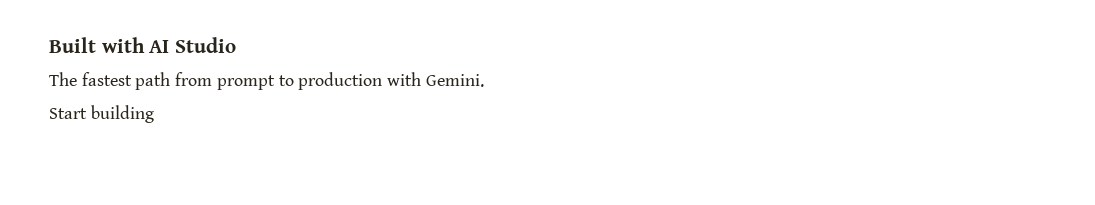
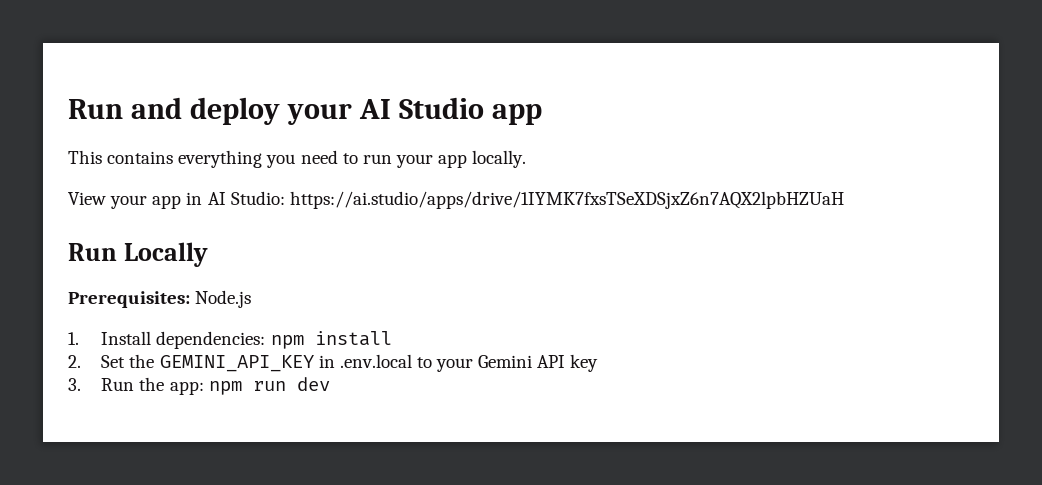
[49,37,236,53] [49,72,484,90] [49,105,154,123] Built with AI Studio // The fastest path from prompt to production with Gemini. // Start building -> [68,97,542,125] [68,150,527,168] [68,191,844,209] [68,242,208,267] [68,290,252,308] [68,331,392,349] [68,354,599,372] [68,377,330,395] Run and deploy your AI Studio app // This contains everything you need to run your app locally. // View your app in AI Studio: https://ai.studio/apps/drive/1IYMK7fxsTSeXDSjxZ6n7AQX2lpbHZUaH // Run Locally // Prerequisites: Node.js // 1. Install dependencies: npm install // 2. Set the GEMINI_API_KEY in .env.local to your Gemini API key // 3. Run the app: npm run dev

